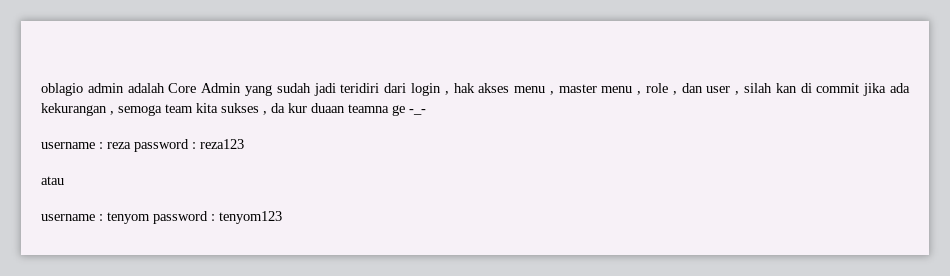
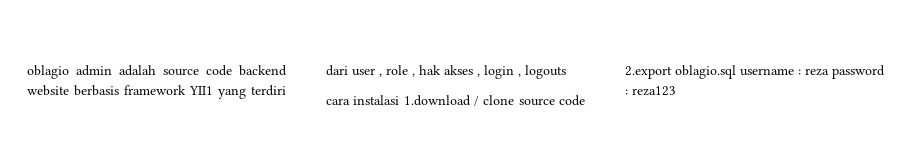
[168,83,910,96] [41,103,426,116] Core Admin yang sudah jadi teridiri dari login , hak akses menu , master menu , role , dan user , silah kan di commit jika ada kekurangan , semoga team kita sukses , da kur duaan teamna ge -_- // -> [163,65,287,76] [27,85,286,99] [326,65,566,79] [326,95,585,106] [625,65,736,79] source code backend website berbasis framework YII1 yang terdiri dari user , role , hak akses , login , logouts // cara instalasi 1.download / clone source code 2.export oblagio.sql
[41,176,64,185] [41,211,282,224] // atau // username : tenyom password : tenyom123 -> (676, 91) none

